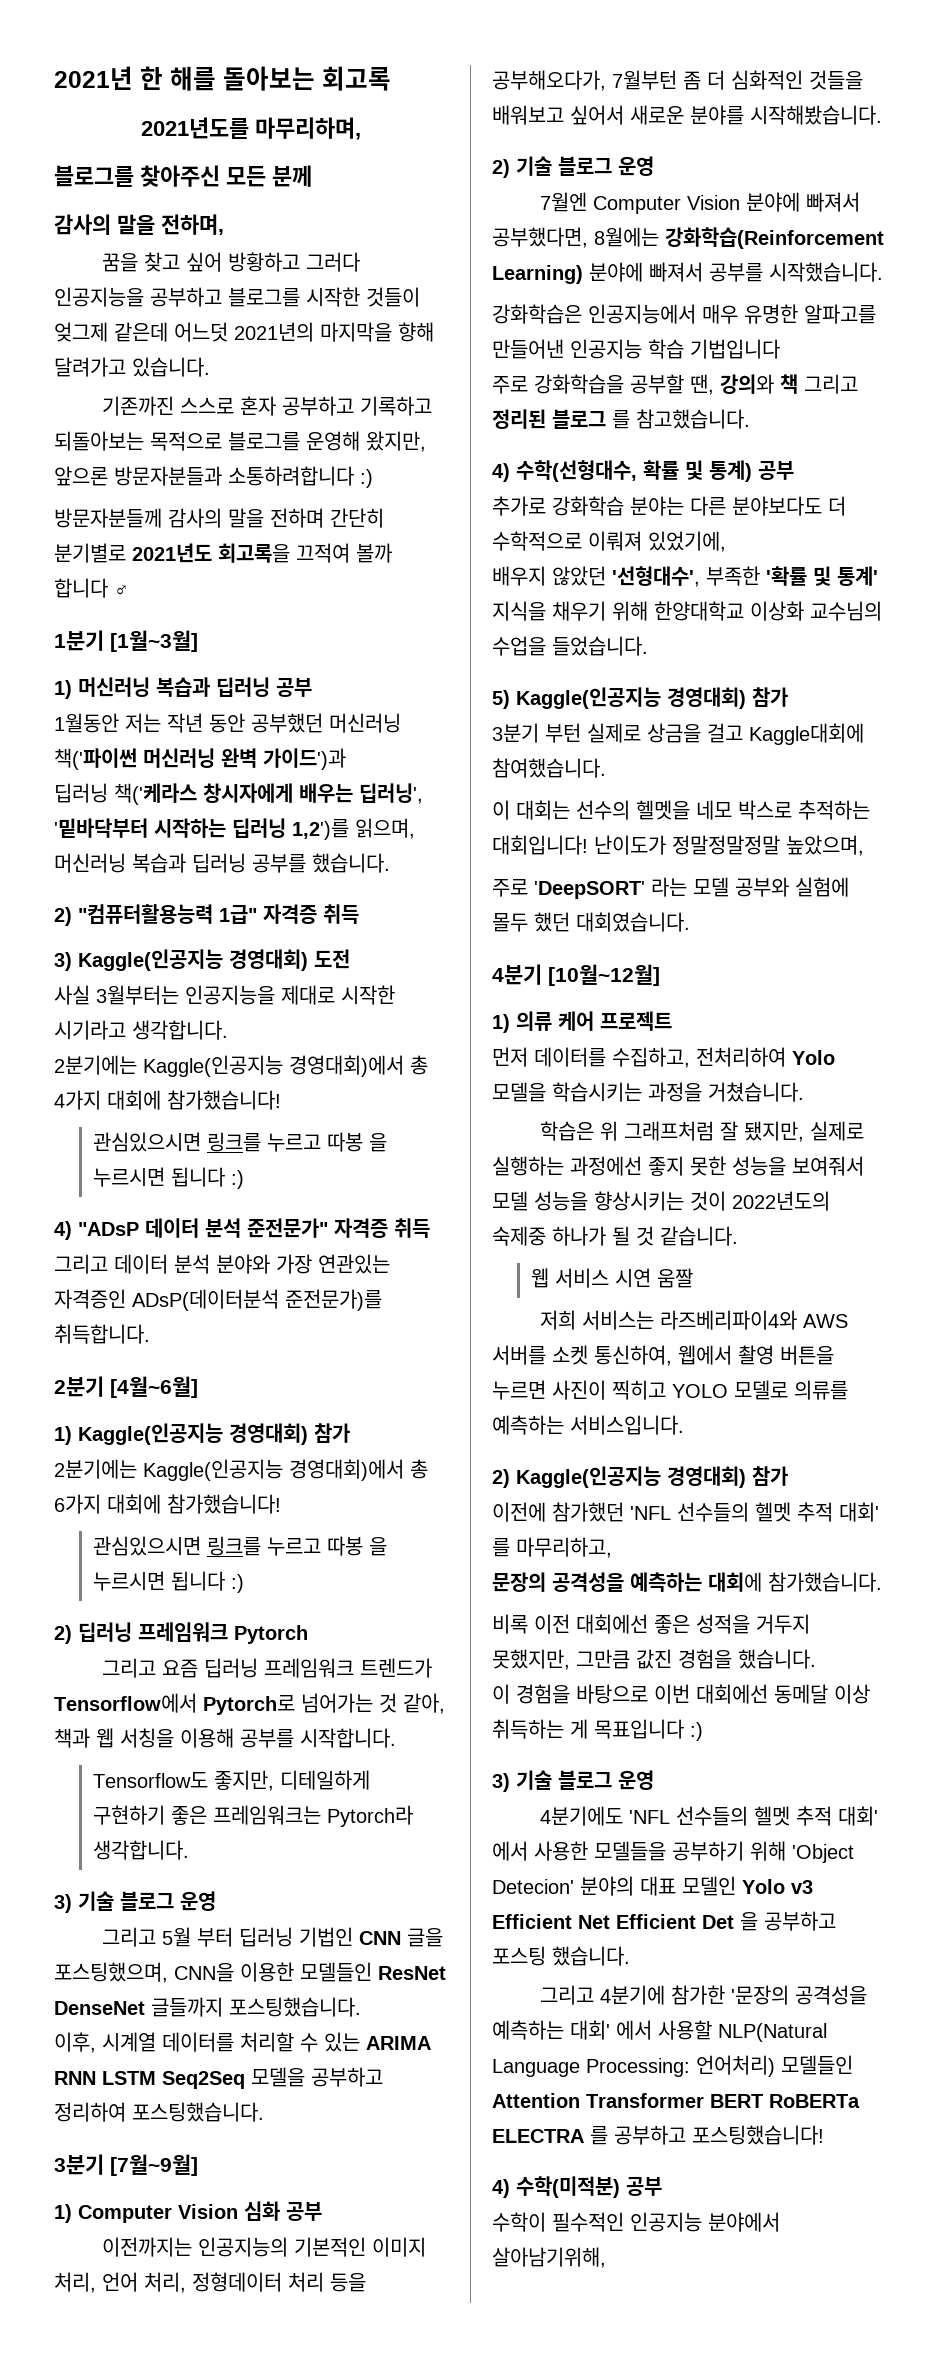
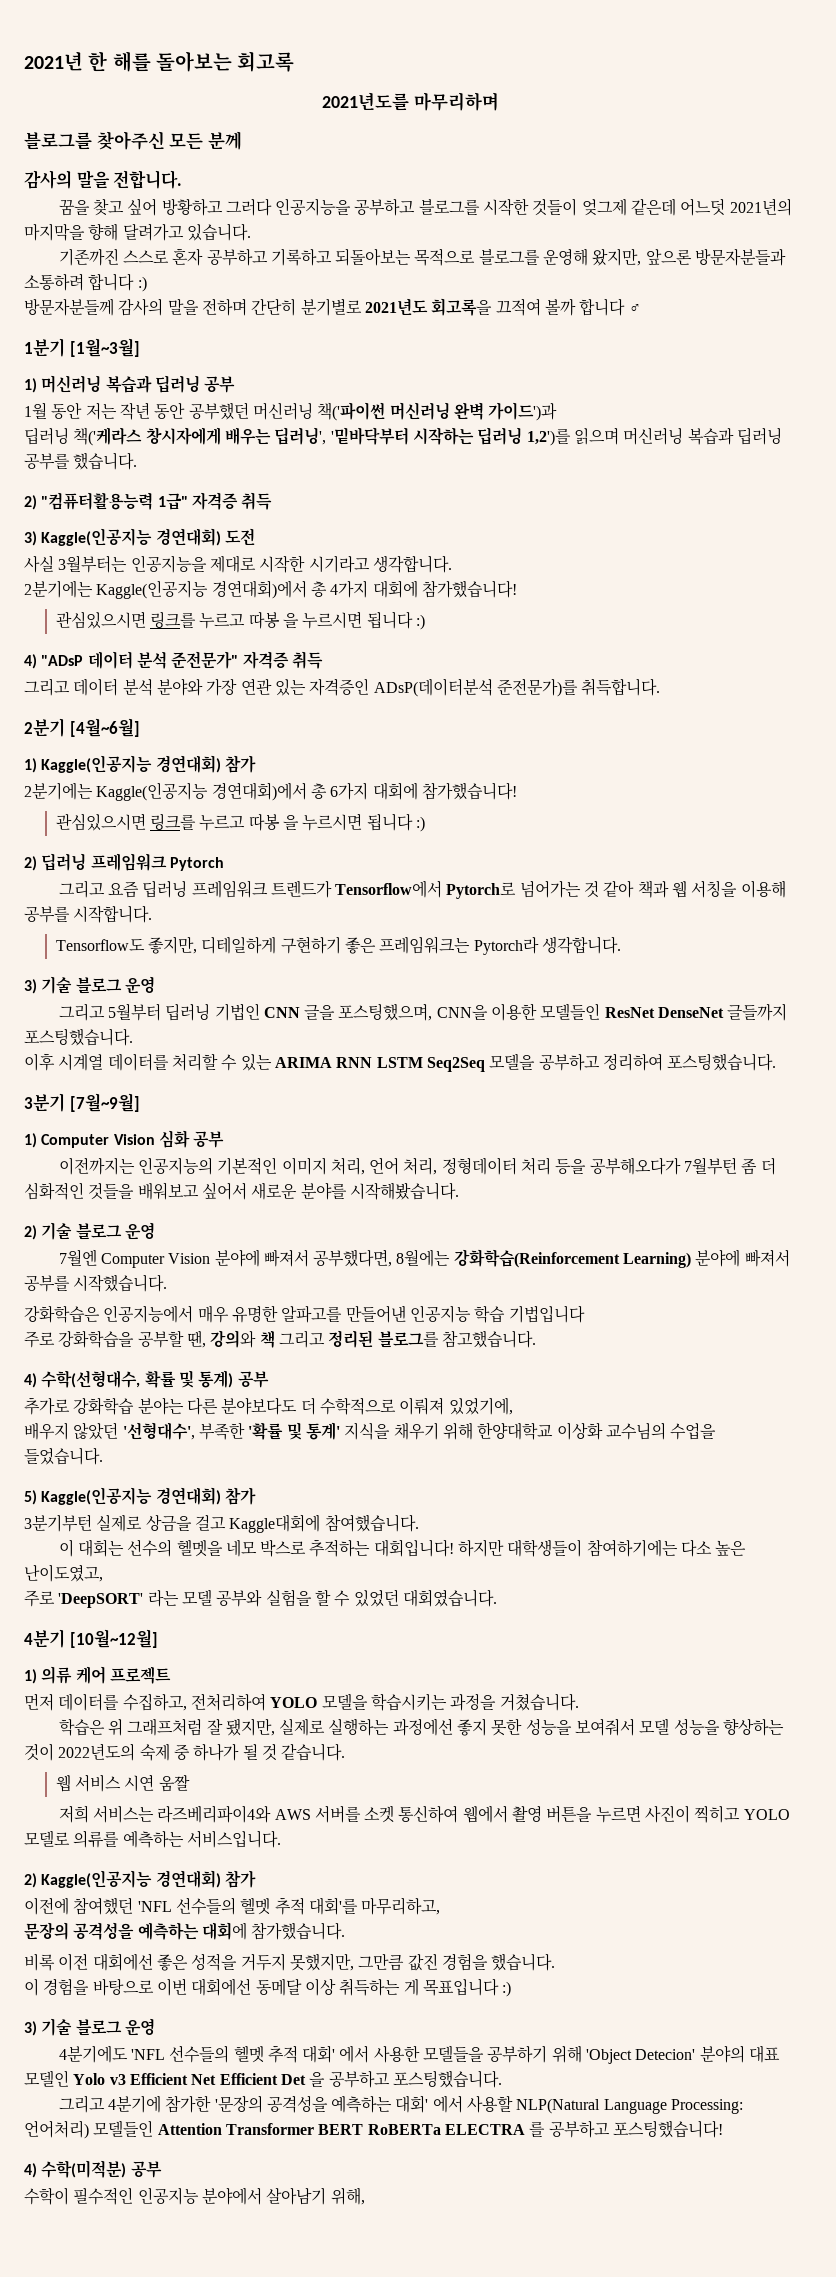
[254,117,361,140] 마무리하며, -> [413,92,499,111] 마무리하며
[161,214,224,235] 전하며, -> [113,170,183,189] 전합니다.
[228,466,354,486] 소통하려합니다 -> [24,273,135,291] 소통하려 합니다
[54,713,119,733] 1월동안 -> [24,402,83,419] 1월 동안
[355,818,415,839] 읽으며, -> [573,427,619,445] 읽으며
[229,949,308,971] 경영대회) -> [155,528,221,546] 경연대회)
[289,1055,404,1077] 경영대회)에서 -> [211,580,307,599] 경연대회)에서
[318,1254,390,1274] 연관있는 -> [240,678,306,696] 연관 있는
[229,1423,308,1445] 경영대회) -> [155,755,221,773] 경연대회)
[289,1459,404,1481] 경영대회)에서 -> [211,782,307,801] 경연대회)에서
[403,1693,445,1714] 같아, -> [603,880,635,898] 같아
[161,1927,233,1947] 5월 부터 -> [107,1003,161,1021] 5월부터
[54,2032,96,2053] 이후, -> [24,1053,55,1071] 이후
[492,70,606,91] 공부해오다가, -> [589,1157,681,1175] 공부해오다가
[552,409,630,429] 블로그 를 -> [377,1331,439,1348] 블로그를
[667,687,788,709] [492,723,581,743] 경영대회) 참가 // 3분기 부턴 -> [155,1487,256,1505] [24,1514,92,1532] 경연대회) 참가 // 3분기부턴
[594,835,864,856] 난이도가 정말정말정말 높았으며, -> [458,1539,747,1557] [24,1564,103,1582] 하지만 대학생들이 참여하기에는 다소 높은 난이도였고,
[795,877,849,897] [492,912,570,932] 실험에 몰두 했던 -> [265,1589,399,1607] 실험을 할 수 있었던
[792,1050,835,1065] Yolo -> [270,1697,318,1708] YOLO
[594,1191,684,1211] 향상시키는 -> [723,1718,785,1736] 향상하는
[492,1226,546,1246] 숙제중 -> [139,1743,190,1761] 숙제 중
[594,1345,672,1366] 통신하여, -> [398,1805,459,1823] 통신하여
[667,1466,746,1488] 경영대회) -> [155,1870,221,1888] 경연대회)
[552,1502,879,1522] [492,1538,510,1557] 참가했던 'NFL 선수들의 헬멧 추적 대회' 를 -> [73,1897,358,1915] 참여했던 'NFL 선수들의 헬멧 추적 대회'를
[492,1946,630,1966] 포스팅 했습니다. -> [392,2070,502,2088] 포스팅했습니다.
[492,2247,606,2268] 살아남기위해, -> [266,2187,365,2205] 살아남기 위해,

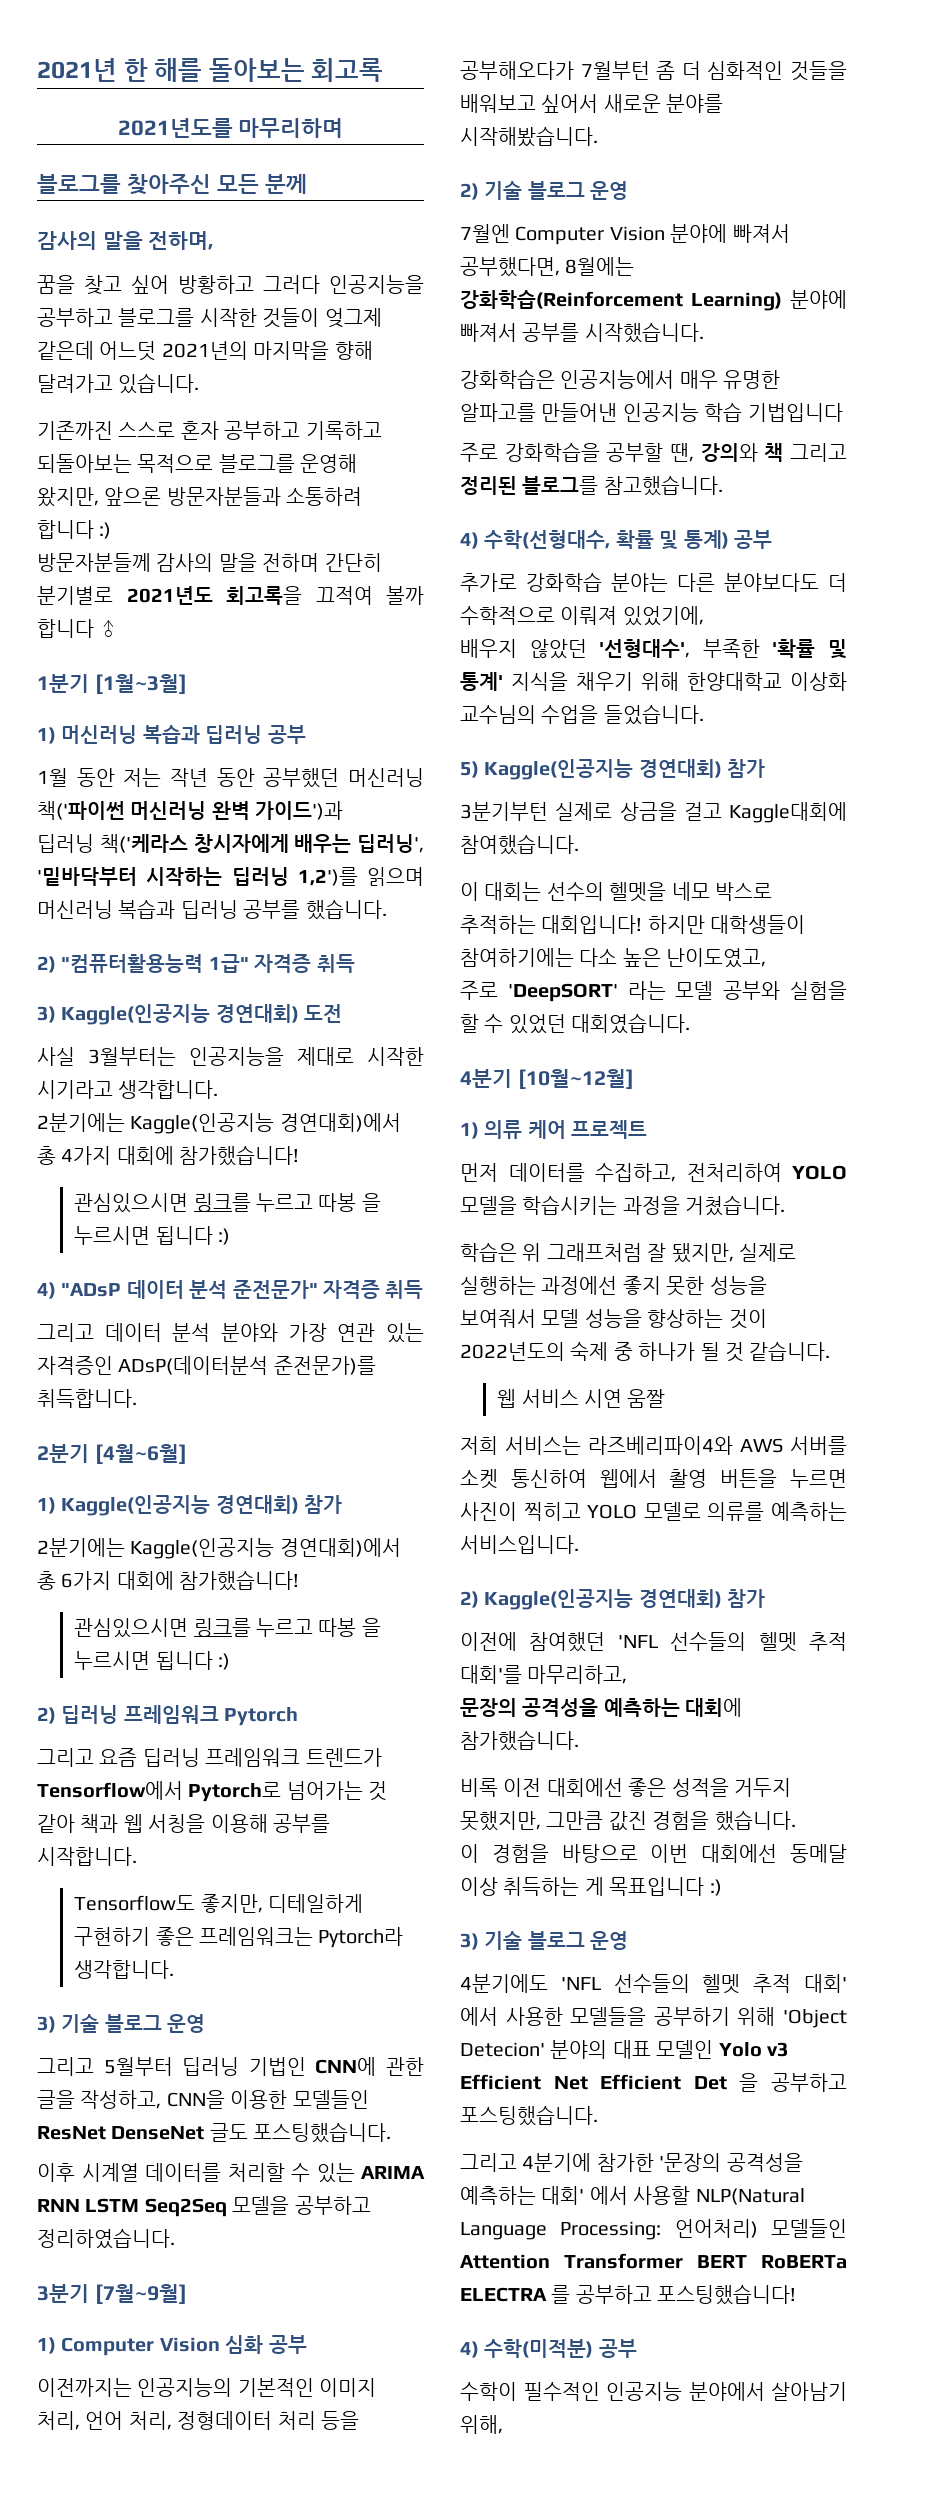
[113,170,183,189] 전합니다. -> [148,231,214,250] 전하며,
[263,1003,433,1021] CNN 글을 포스팅했으며, -> [315,2057,424,2076] [37,2090,162,2109] CNN에 관한 글을 작성하고,
[727,1003,788,1021] 글들까지 -> [209,2123,248,2142] 글도
[602,1053,777,1071] 정리하여 포스팅했습니다. -> [37,2228,175,2249] 정리하였습니다.

